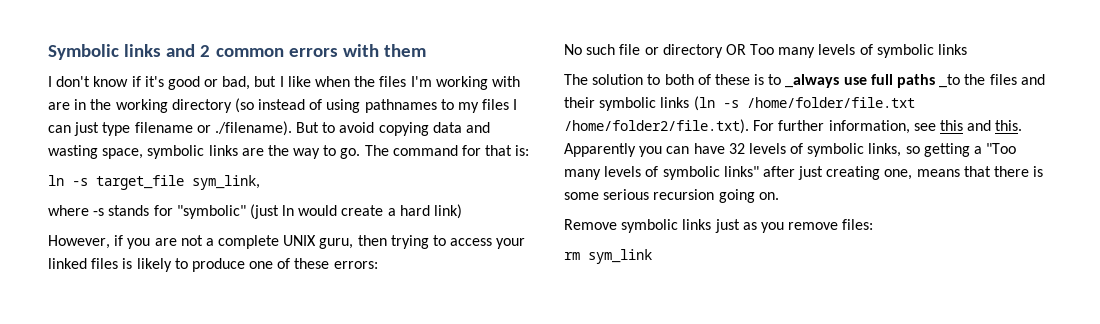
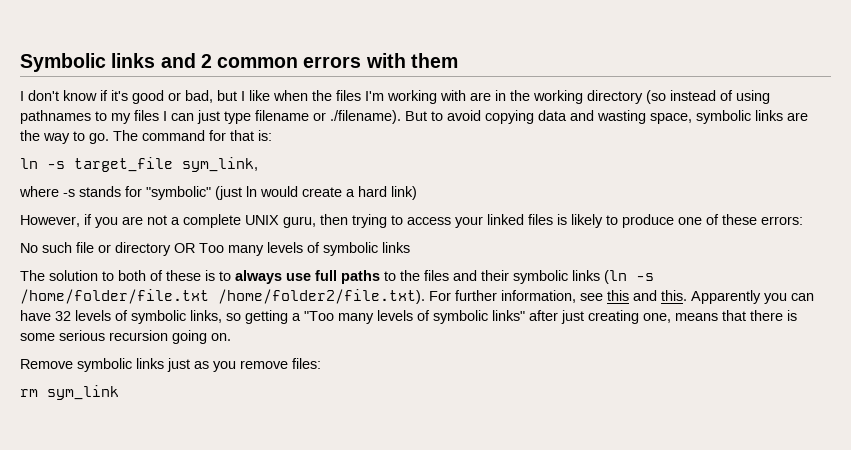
[785,74,840,88] _always -> [235,270,282,284] always
[939,74,961,88] _to -> [384,271,396,281] to

